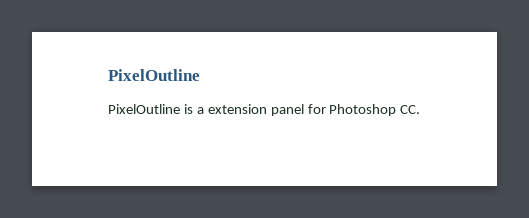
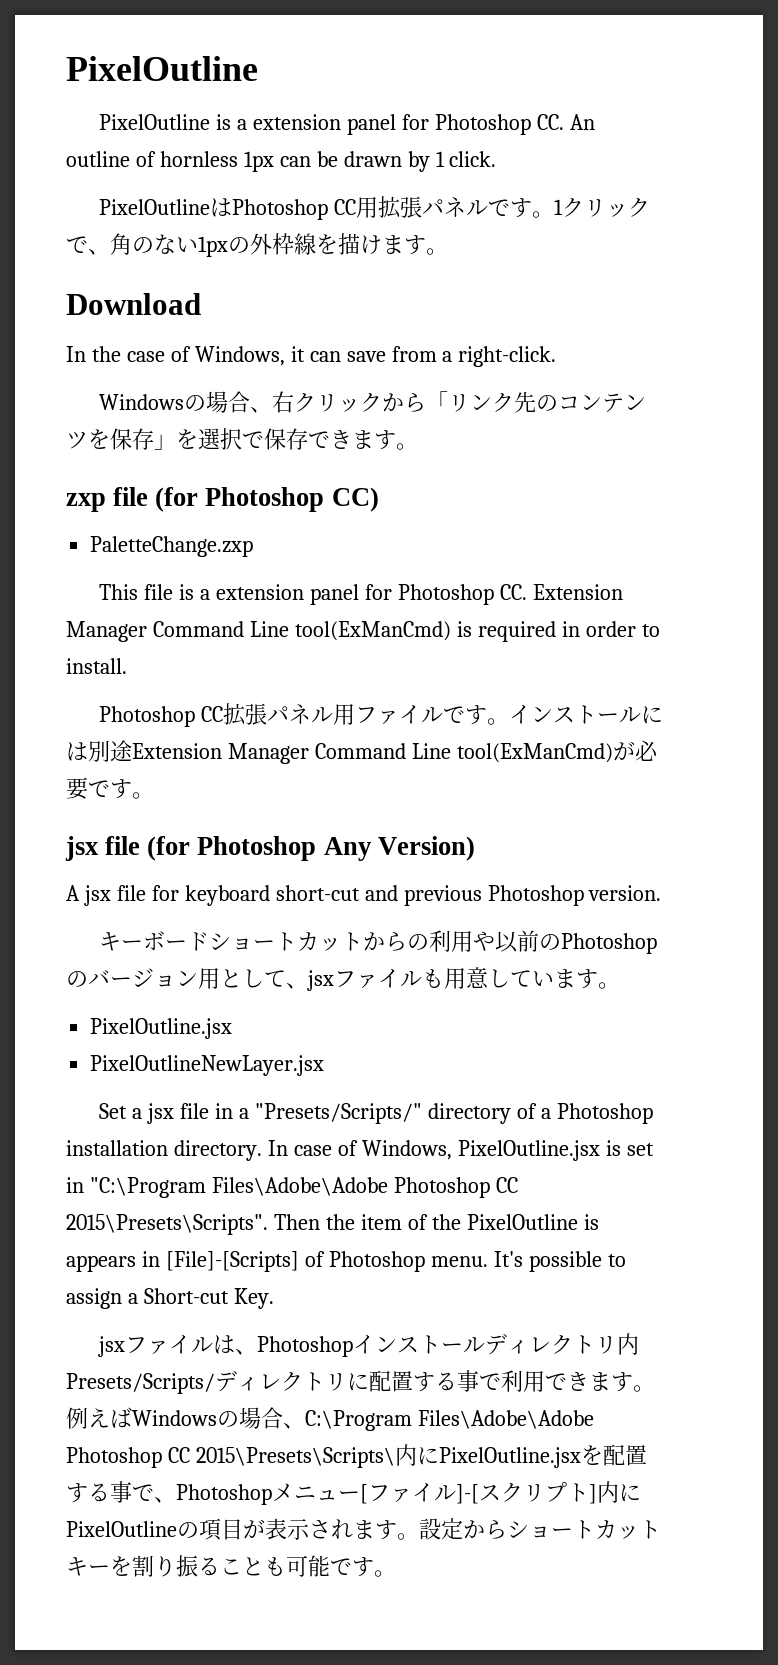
(421, 109) none -> [569,114,595,130] [66,151,497,172] [99,196,651,220] [66,233,448,257] [66,293,201,315] [66,346,557,367] [99,391,647,413] [66,428,418,450] [66,487,379,512] [90,536,254,557] [99,584,623,605] [66,621,660,642] [66,658,127,674] [99,703,664,727] [66,740,658,764] [66,777,154,800] [65,836,475,861] [66,885,662,906] [99,930,658,954] [66,967,620,991] [90,1018,233,1039] [90,1055,325,1076] [99,1103,653,1124] [66,1140,654,1161] [66,1177,518,1198] [66,1214,599,1235] [66,1251,626,1272] [66,1288,274,1309] [98,1333,640,1357] [66,1370,655,1394] [66,1407,594,1431] [66,1444,647,1468] [66,1481,641,1505] [66,1518,661,1541] [66,1555,396,1577] An outline of hornless 1px can be drawn by 1 click. // PixelOutlineはPhotoshop CC用拡張パネルです。1クリックで、角のない1pxの外枠線を描けます。 // Download // In the case of Windows, it can save from a right-click. // Windowsの場合、右クリックから「リンク先のコンテンツを保存」を選択で保存できます。 // zxp file (for Photoshop CC) // PaletteChange.zxp // This file is a extension panel for Photoshop CC. Extension Manager Command Line tool(ExManCmd) is required in order to install. // Photoshop CC拡張パネル用ファイルです。インストールには別途Extension Manager Command Line tool(ExManCmd)が必要です。 // jsx file (for Photoshop Any Version) // A jsx file for keyboard short-cut and previous Photoshop version. // キーボードショートカットからの利用や以前のPhotoshopのバージョン用として、jsxファイルも用意しています。 // PixelOutline.jsx // PixelOutlineNewLayer.jsx // Set a jsx file in a "Presets/Scripts/" directory of a Photoshop installation directory. In case of Windows, PixelOutline.jsx is set in "C:\Program Files\Adobe\Adobe Photoshop CC 2015\Presets\Scripts". Then the item of the PixelOutline is appears in [File]-[Scripts] of Photoshop menu. It's possible to assign a Short-cut Key. // jsxファイルは、Photoshopインストールディレクトリ内Presets/Scripts/ディレクトリに配置する事で利用できます。例えばWindowsの場合、C:\Program Files\Adobe\Adobe Photoshop CC 2015\Presets\Scripts\内にPixelOutline.jsxを配置する事で、Photoshopメニュー[ファイル]-[スクリプト]内にPixelOutlineの項目が表示されます。設定からショートカットキーを割り振ることも可能です。

